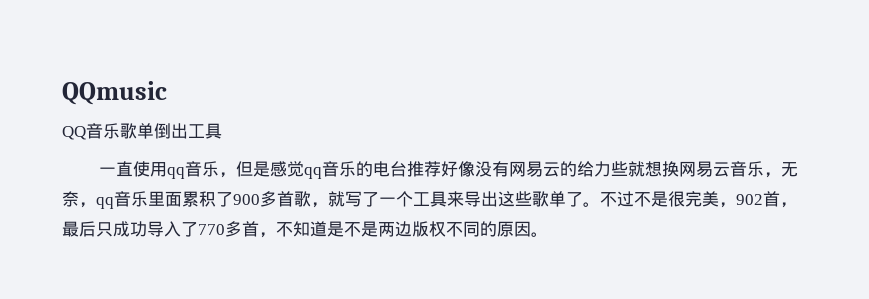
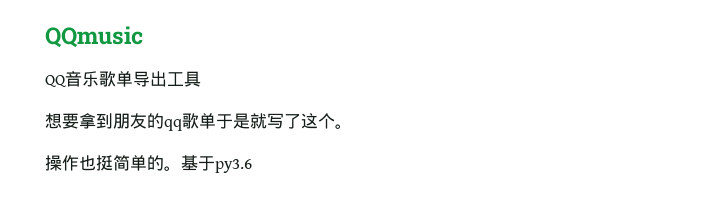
[154,123,171,139] 倒 -> [133,71,150,87] 导
[99,161,799,179] [62,191,797,209] [62,221,548,238] 一直使用qq音乐，但是感觉qq音乐的电台推荐好像没有网易云的给力些就想换网易云音乐，无奈，qq音乐里面累积了900多首歌，就写了一个工具来导出这些歌单了。不过不是很完美，902首，最后只成功导入了770多首，不知道是不是两边版权不同的原因。 -> [45,113,352,131] [45,155,252,173] 想要拿到朋友的qq歌单于是就写了这个。 // 操作也挺简单的。基于py3.6

